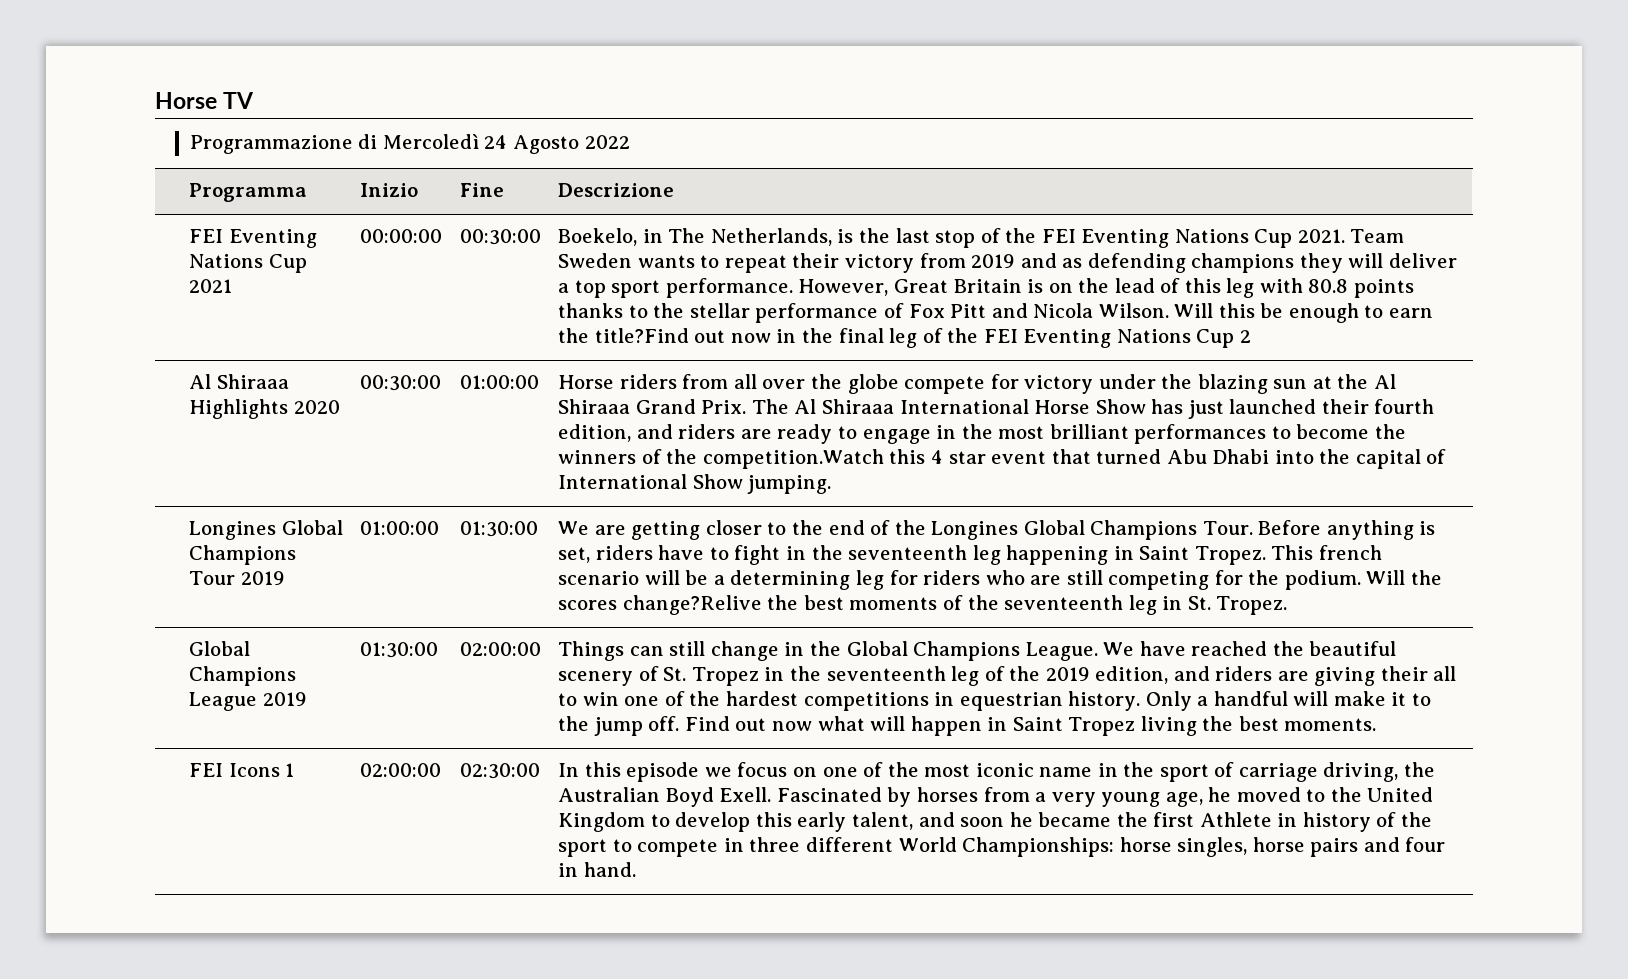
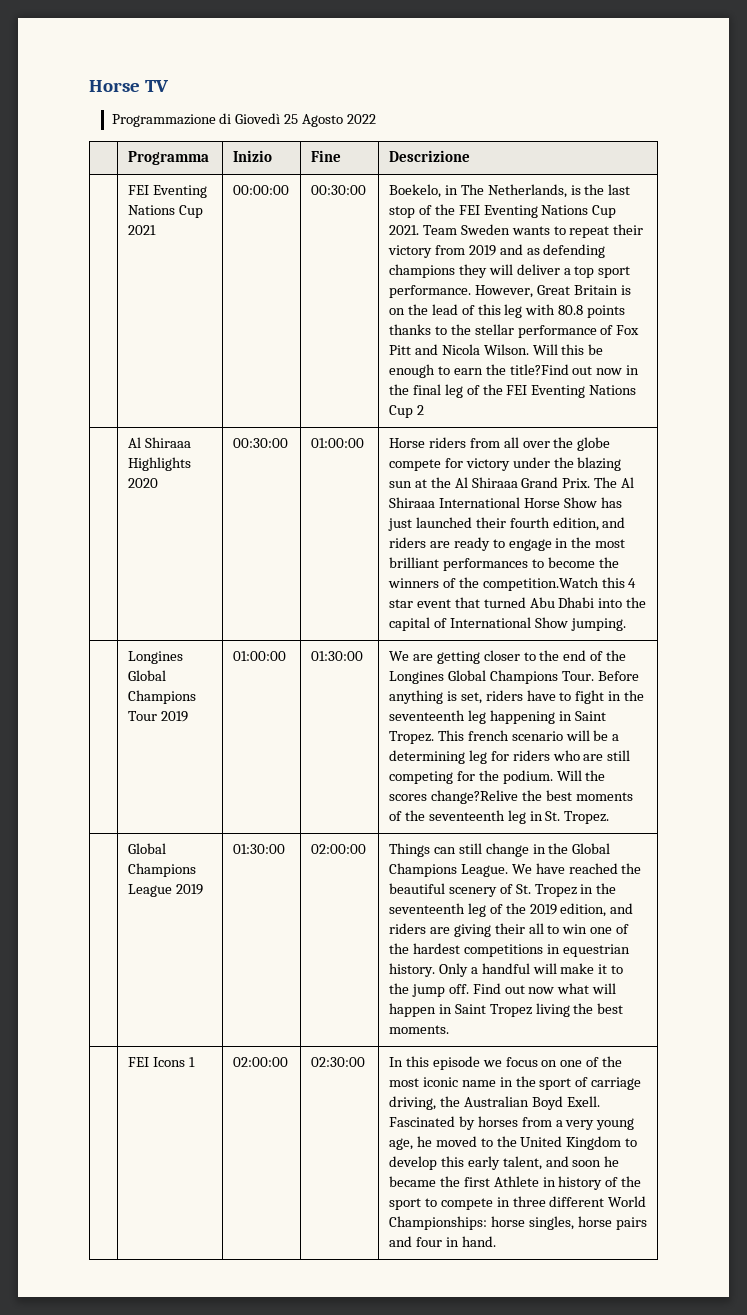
[382,134,508,149] Mercoledì 24 -> [235,113,299,124] Giovedì 25

